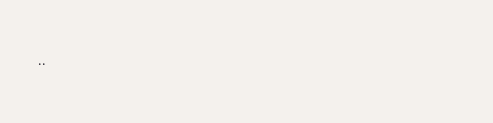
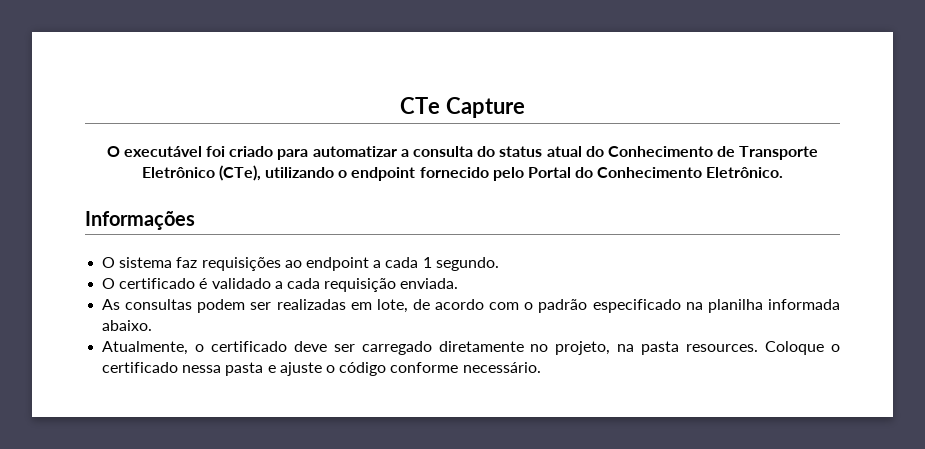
[38,63,46,65] .. -> [400,97,525,118] [106,146,819,160] [141,165,784,181] [85,211,195,230] [102,257,499,271] [102,278,459,292] [102,299,840,313] [102,320,153,331] [102,341,841,355] [102,362,541,376] CTe Capture // O executável foi criado para automatizar a consulta do status atual do Conhecimento de Transporte Eletrônico (CTe), utilizando o endpoint fornecido pelo Portal do Conhecimento Eletrônico. // Informações // O sistema faz requisições ao endpoint a cada 1 segundo. // O certificado é validado a cada requisição enviada. // As consultas podem ser realizadas em lote, de acordo com o padrão especificado na planilha informada abaixo. // Atualmente, o certificado deve ser carregado diretamente no projeto, na pasta resources. Coloque o certificado nessa pasta e ajuste o código conforme necessário.

